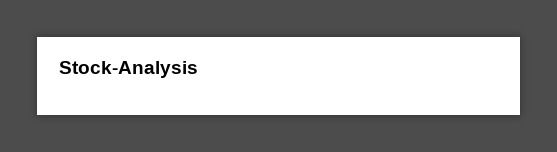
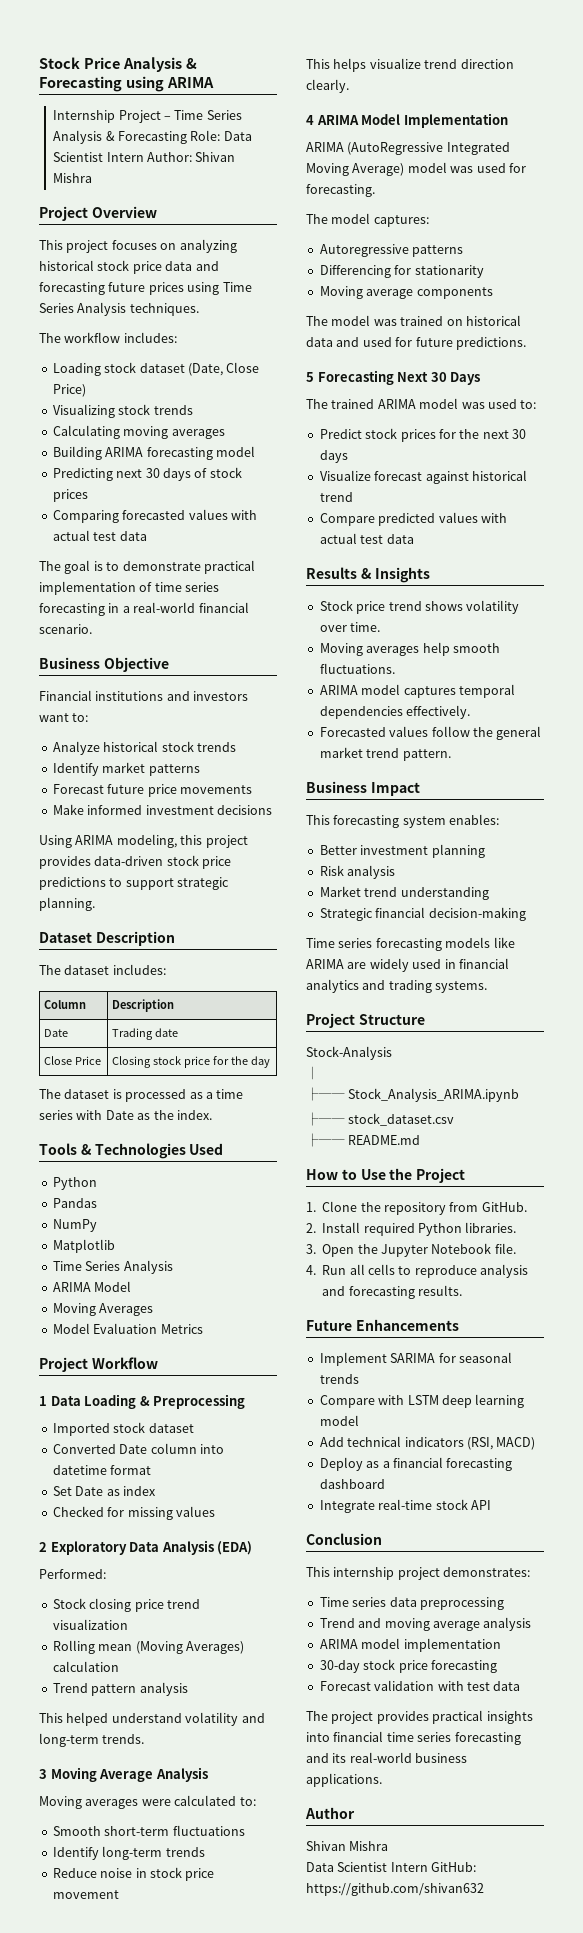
[59,61,198,78] Stock-Analysis -> [39,57,197,72] [39,76,214,92] [53,110,242,123] [53,130,252,144] [53,152,236,162] [53,173,93,183] [39,206,157,221] [39,239,237,253] [39,260,219,274] [39,282,252,295] [39,302,199,316] [39,332,177,343] [52,362,260,376] [52,384,86,397] [52,404,193,418] [52,425,225,439] [52,446,255,460] [52,467,242,481] [52,489,88,502] [52,509,257,523] [52,530,147,541] [39,560,255,574] [39,581,220,595] [39,602,249,616] [39,624,92,634] [39,657,169,672] [39,690,249,701] [39,713,89,722] [52,741,236,755] [52,762,200,776] [52,784,252,797] [52,804,272,815] [39,834,248,848] [39,855,232,869] [39,877,230,890] [39,897,95,911] [39,931,175,946] [39,964,166,975] [44,1000,87,1009] [112,999,175,1012] [44,1029,69,1037] [112,1028,179,1040] [44,1056,102,1065] [112,1056,271,1068] [39,1089,244,1102] [39,1110,212,1120] [39,1143,224,1159] [52,1177,97,1190] [52,1198,97,1208] [52,1219,97,1232] [52,1239,115,1253] [52,1260,173,1274] [52,1281,132,1292] [52,1303,154,1316] [52,1323,203,1334] [39,1357,158,1372] [39,1394,246,1409] [52,1422,194,1436] [52,1443,224,1454] [52,1465,152,1475] [52,1486,156,1496] [52,1506,215,1520] [39,1540,253,1555] [39,1569,106,1579] [52,1598,200,1612] [52,1619,128,1630] [52,1640,244,1654] [52,1661,119,1672] [52,1682,188,1696] [39,1712,265,1726] [39,1733,145,1747] [39,1767,208,1782] [39,1795,256,1809] [52,1825,245,1836] [52,1846,205,1860] [52,1867,215,1881] [52,1890,119,1899] [306,58,514,72] [306,79,349,93] [306,113,508,128] [306,142,510,155] [306,162,526,176] [306,184,375,197] [306,213,429,227] [319,244,464,257] [319,265,484,278] [319,286,493,299] [306,315,521,326] [306,337,526,350] [306,370,481,385] [306,398,537,409] [319,428,526,442] [319,450,348,463] [319,470,527,484] [319,492,353,502] [319,512,507,526] [319,533,414,544] [306,567,430,583] [319,600,520,614] [319,622,381,632] [319,642,500,656] [319,663,395,674] [319,684,515,698] [319,705,471,719] [319,726,542,740] [319,747,451,761] [306,781,420,796] [306,814,500,828] [319,844,485,858] [319,865,396,879] [319,886,489,900] [319,907,526,921] [306,937,515,951] [306,958,509,972] [306,979,488,993] [306,1013,425,1028] [306,1046,392,1060] [306,1066,319,1080] [306,1087,520,1102] [306,1112,455,1126] [306,1133,421,1147] [306,1168,466,1183] [306,1201,527,1215] [306,1222,517,1236] [306,1243,516,1257] [306,1264,529,1278] [322,1285,462,1299] [306,1319,459,1331] [319,1352,512,1366] [319,1374,359,1384] [319,1394,525,1408] [319,1415,359,1426] [319,1436,536,1450] [319,1457,513,1471] [319,1479,385,1489] [319,1499,491,1513] [306,1533,382,1545] [306,1567,531,1580] [319,1597,504,1610] [319,1617,532,1631] [319,1638,501,1652] [319,1659,497,1673] [319,1680,521,1691] [306,1710,533,1724] [306,1731,521,1745] [306,1752,468,1763] [306,1773,382,1787] [305,1807,355,1819] [306,1841,389,1851] [306,1862,477,1872] [306,1883,484,1896] Stock Price Analysis & Forecasting using ARIMA // Internship Project – Time Series Analysis & Forecasting Role: Data Scientist Intern Author: Shivan Mishra // Project Overview // This project focuses on analyzing historical stock price data and forecasting future prices using Time Series Analysis techniques. // The workflow includes: // Loading stock dataset (Date, Close Price) // Visualizing stock trends // Calculating moving averages // Building ARIMA forecasting model // Predicting next 30 days of stock prices // Comparing forecasted values with actual test data // The goal is to demonstrate practical implementation of time series forecasting in a real-world financial scenario. // Business Objective // Financial institutions and investors want to: // Analyze historical stock trends // Identify market patterns // Forecast future price movements // Make informed investment decisions // Using ARIMA modeling, this project provides data-driven stock price predictions to support strategic planning. // Dataset Description // The dataset includes: // Column | Description // Date | Trading date // Close Price | Closing stock price for the day // The dataset is processed as a time series with Date as the index. // Tools & Technologies Used // Python // Pandas // NumPy // Matplotlib // Time Series Analysis // ARIMA Model // Moving Averages // Model Evaluation Metrics // Project Workflow // 1 Data Loading & Preprocessing // Imported stock dataset // Converted Date column into datetime format // Set Date as index // Checked for missing values // 2 Exploratory Data Analysis (EDA) // Performed: // Stock closing price trend visualization // Rolling mean (Moving Averages) calculation // Trend pattern analysis // This helped understand volatility and long-term trends. // 3 Moving Average Analysis // Moving averages were calculated to: // Smooth short-term fluctuations // Identify long-term trends // Reduce noise in stock price movement // This helps visualize trend direction clearly. // 4 ARIMA Model Implementation // ARIMA (AutoRegressive Integrated Moving Average) model was used for forecasting. // The model captures: // Autoregressive patterns // Differencing for stationarity // Moving average components // The model was trained on historical data and used for future predictions. // 5 Forecasting Next 30 Days // The trained ARIMA model was used to: // Predict stock prices for the next 30 days // Visualize forecast against historical trend // Compare predicted values with actual test data // Results & Insights // Stock price trend shows volatility over time. // Moving averages help smooth fluctuations. // ARIMA model captures temporal dependencies effectively. // Forecasted values follow the general market trend pattern. // Business Impact // This forecasting system enables: // Better investment planning // Risk analysis // Market trend understanding // Strategic financial decision-making // Time series forecasting models like ARIMA are widely used in financial analytics and trading systems. // Project Structure // Stock-Analysis // │ // ├── Stock_Analysis_ARIMA.ipynb // ├── stock_dataset.csv // ├── README.md // How to Use the Project // 1. Clone the repository from GitHub. // 2. Install required Python libraries. // 3. Open the Jupyter Notebook file. // 4. Run all cells to reproduce analysis and forecasting results. // Future Enhancements // Implement SARIMA for seasonal trends // Compare with LSTM deep learning model // Add technical indicators (RSI, MACD) // Deploy as a financial forecasting dashboard // Integrate real-time stock API // Conclusion // This internship project demonstrates: // Time series data preprocessing // Trend and moving average analysis // ARIMA model implementation // 30-day stock price forecasting // Forecast validation with test data // The project provides practical insights into financial time series forecasting and its real-world business applications. // Author // Shivan Mishra // Data Scientist Intern GitHub: https://github.com/shivan632

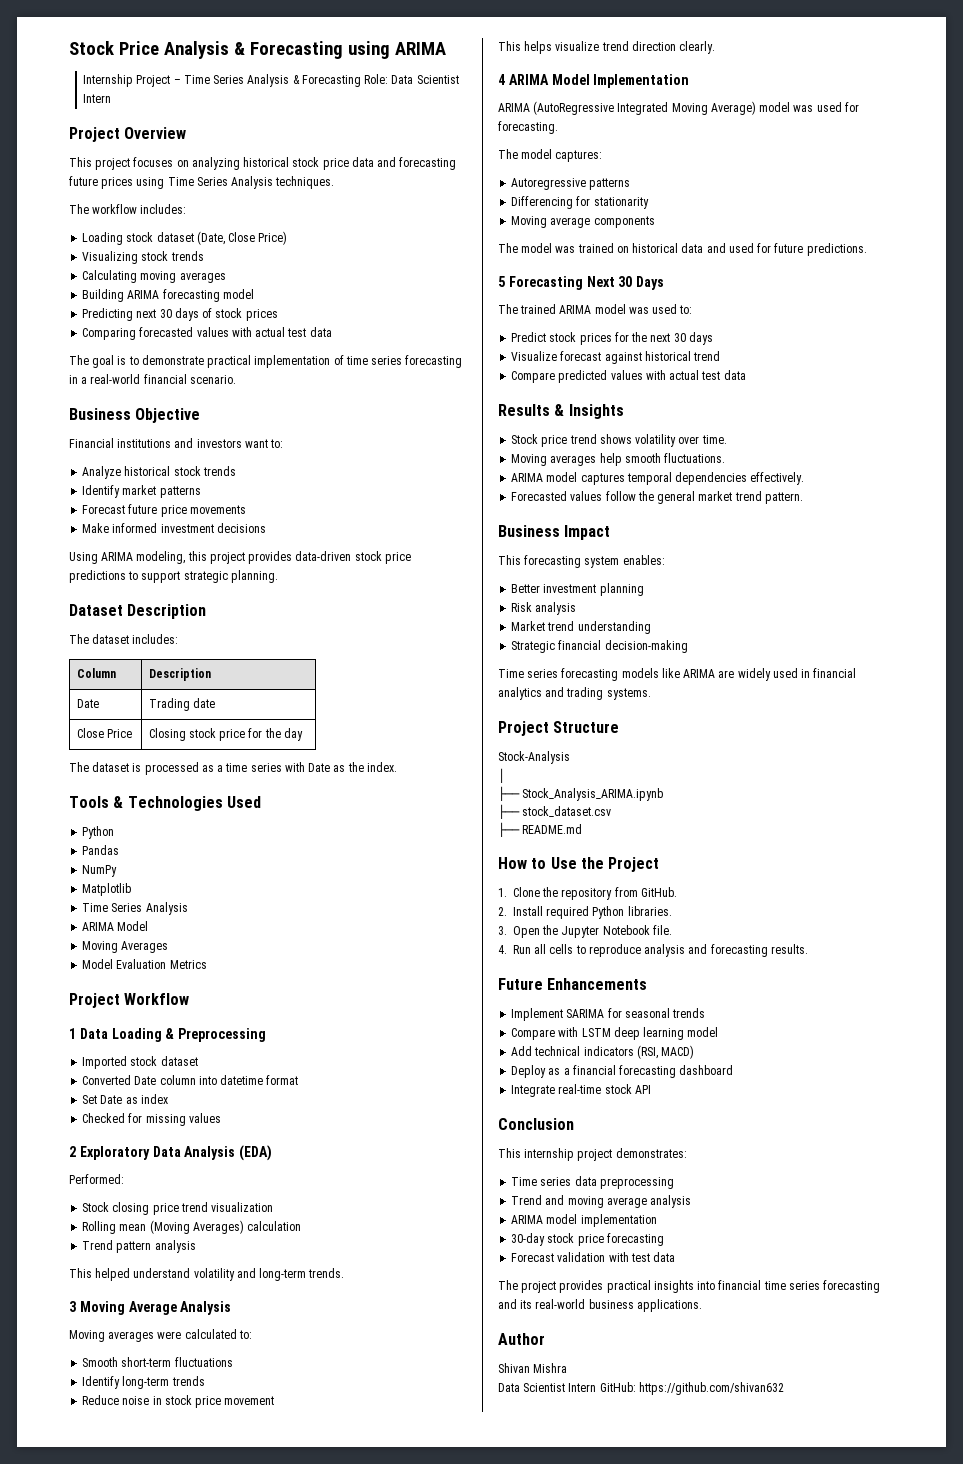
[146,152,236,162] [53,173,93,183] Author: Shivan Mishra -> (112, 98) none

